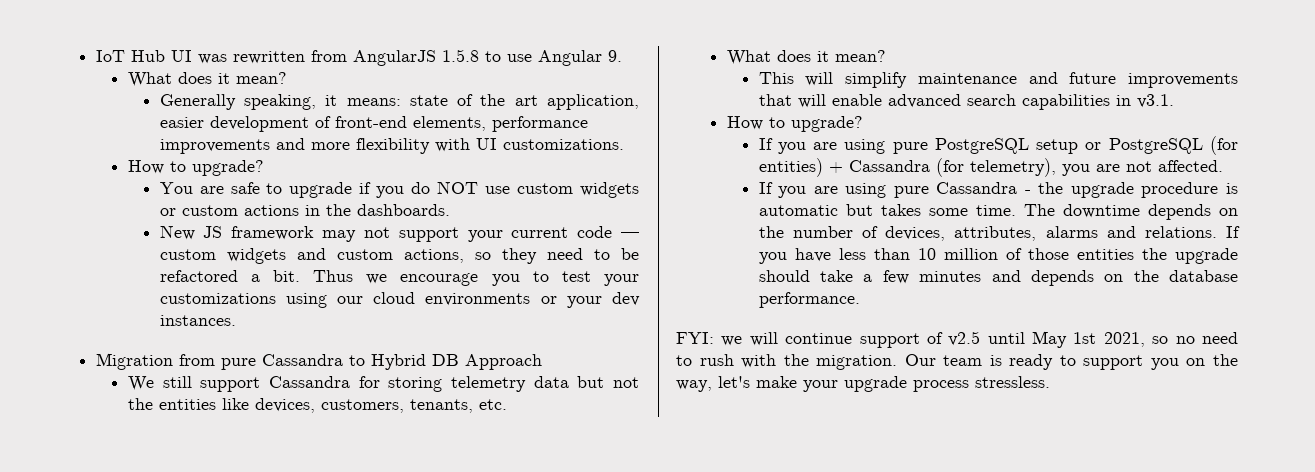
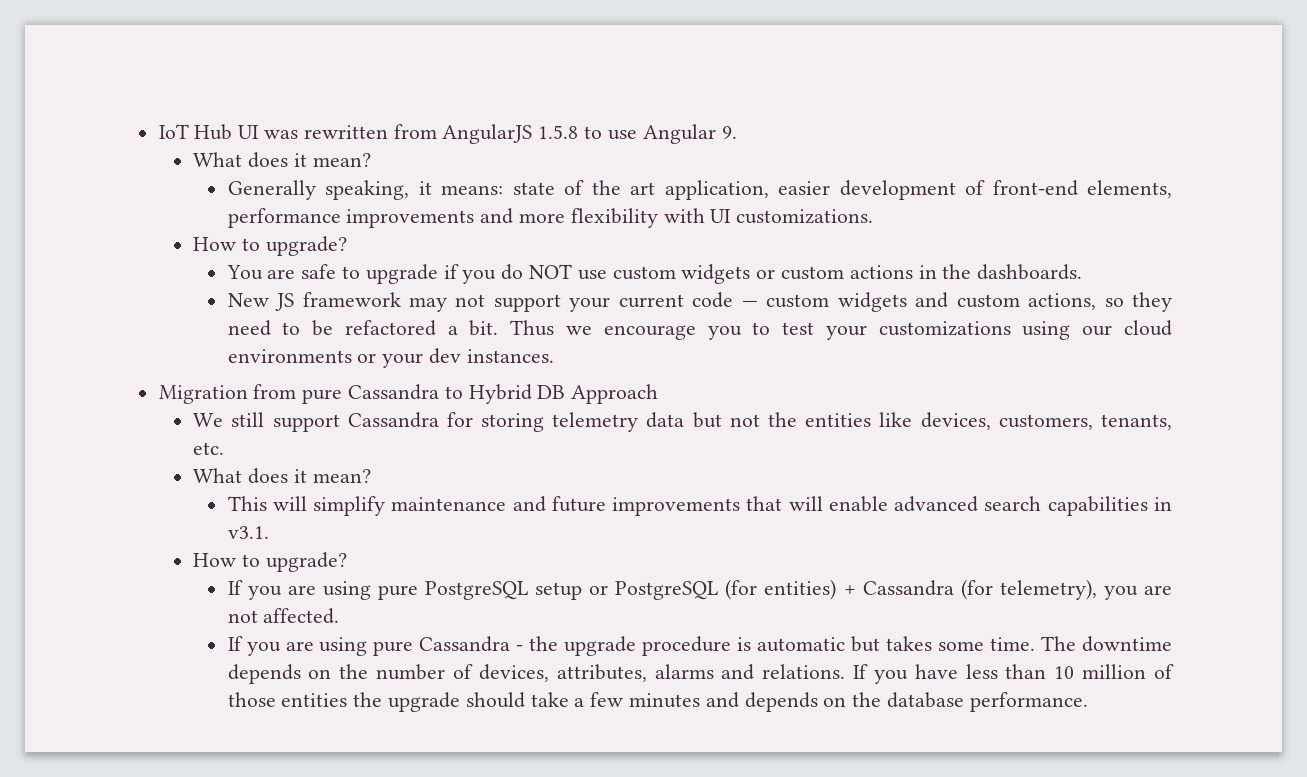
[676,331,1238,348] [676,354,1238,370] [676,376,1050,392] // FYI: we will continue support of v2.5 until May 1st 2021, so no need to rush with the migration. Our team is ready to support you on the way, let's make your upgrade process stressless. -> (1088, 702) none

